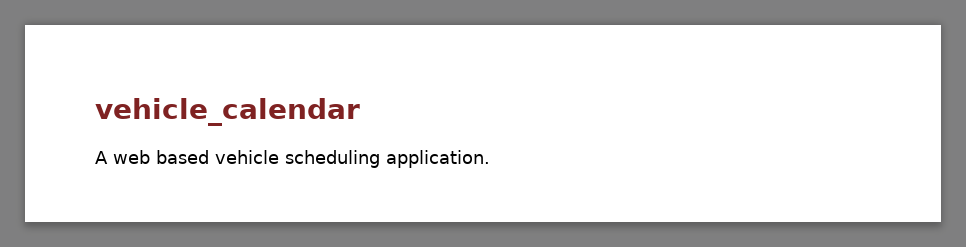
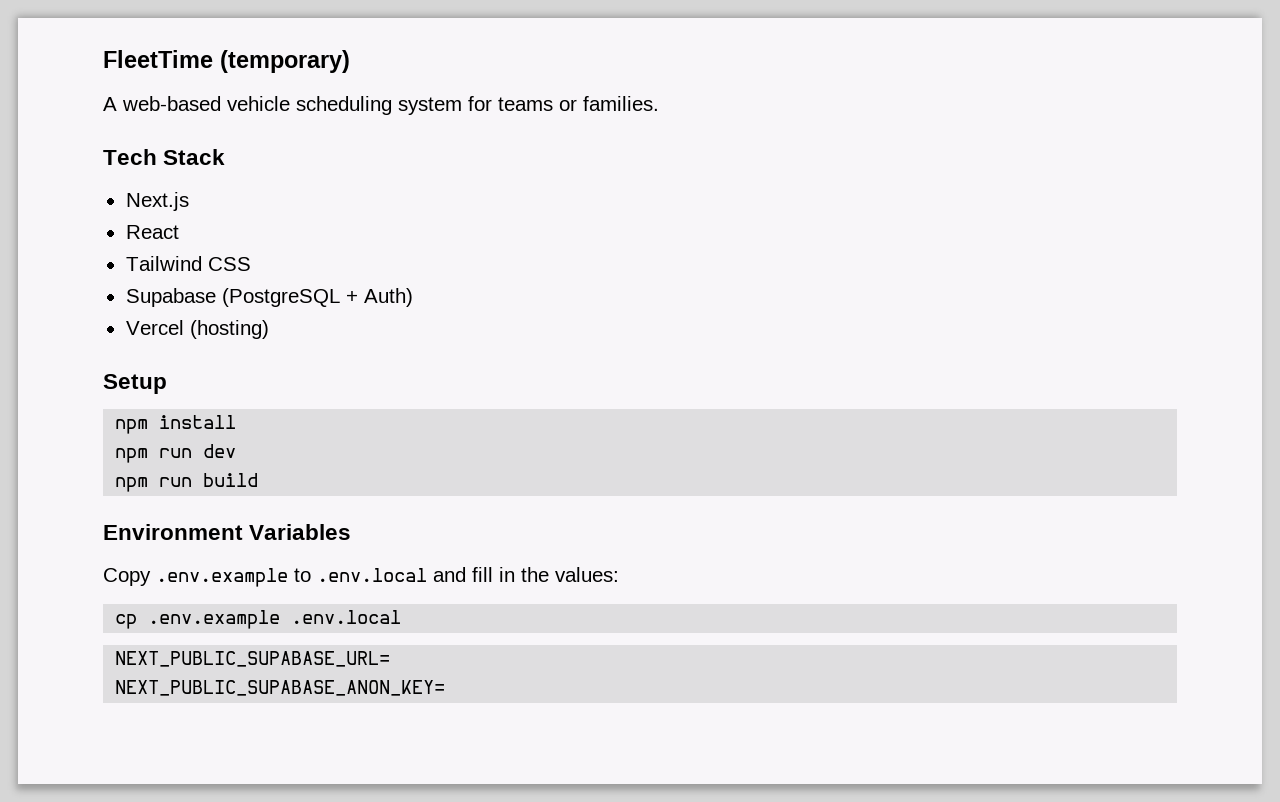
[95,98,360,126] vehicle_calendar -> [103,50,350,73] FleetTime (temporary)
[113,150,490,168] web based vehicle scheduling application. -> [122,96,659,115] [103,149,226,165] [125,192,189,211] [125,225,179,239] [125,256,251,271] [125,288,413,307] [125,320,269,339] [103,374,167,394] [115,415,237,434] [115,444,237,463] [115,473,259,492] [103,524,352,540] [103,567,619,587] [115,610,402,629] [115,651,391,667] [115,680,446,696] web-based vehicle scheduling system for teams or families. // Tech Stack // Next.js // React // Tailwind CSS // Supabase (PostgreSQL + Auth) // Vercel (hosting) // Setup // npm install // npm run dev // npm run build // Environment Variables // Copy .env.example to .env.local and fill in the values: // cp .env.example .env.local // NEXT_PUBLIC_SUPABASE_URL= // NEXT_PUBLIC_SUPABASE_ANON_KEY=

